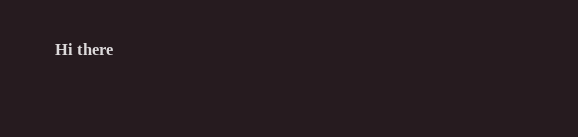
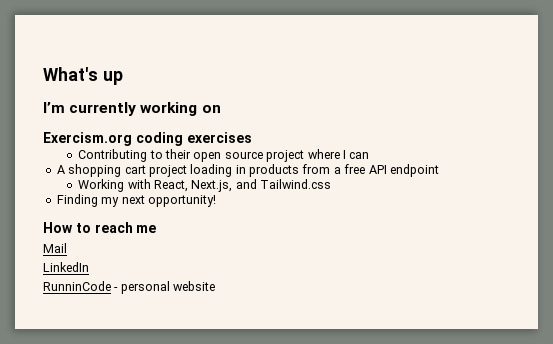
[55,43,114,55] Hi there -> [43,67,123,85] [43,102,221,116] [43,132,252,146] [78,149,370,162] [56,164,439,177] [78,179,332,192] [56,194,216,207] [43,222,157,233] [43,243,67,253] [43,262,89,272] [43,281,216,294] What's up // I’m currently working on // Exercism.org coding exercises // Contributing to their open source project where I can // A shopping cart project loading in products from a free API endpoint // Working with React, Next.js, and Tailwind.css // Finding my next opportunity! // How to reach me // Mail // LinkedIn // RunninCode - personal website

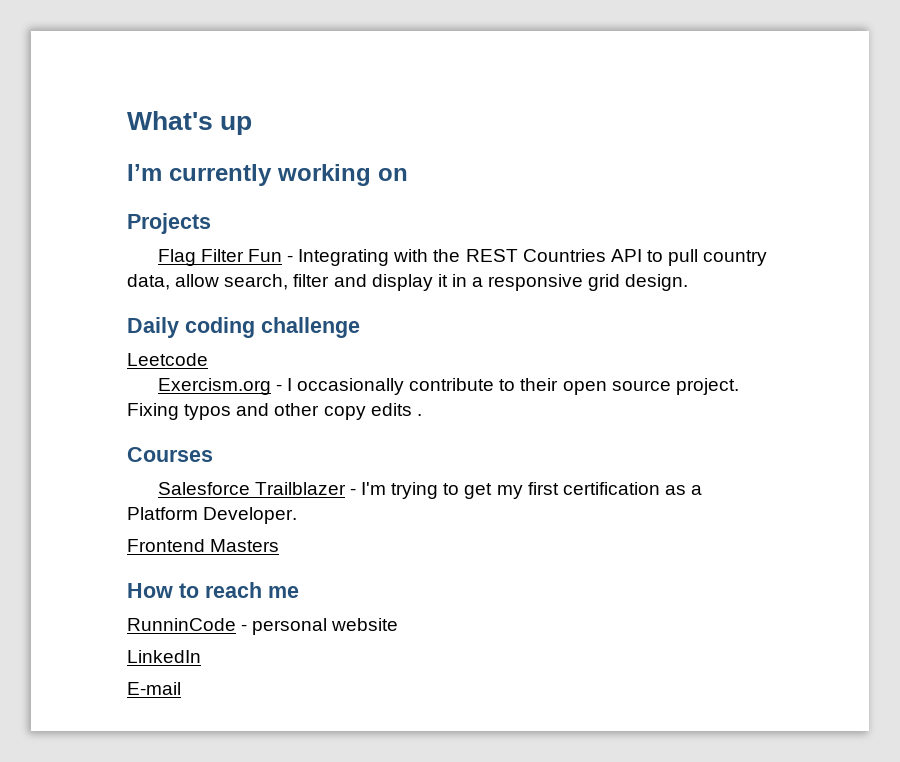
[43,132,252,146] [78,149,370,162] [56,164,439,177] [78,179,332,192] [56,194,216,207] Exercism.org coding exercises // Contributing to their open source project where I can // A shopping cart project loading in products from a free API endpoint // Working with React, Next.js, and Tailwind.css // Finding my next opportunity! -> [127,213,211,234] [157,249,768,266] [127,274,689,291] [127,317,360,338] [127,353,208,366] [157,378,739,395] [127,403,422,420] [127,447,213,462] [157,482,703,499] [127,507,298,524] [127,539,280,552] Projects // Flag Filter Fun - Integrating with the REST Countries API to pull country data, allow search, filter and display it in a responsive grid design. // Daily coding challenge // Leetcode // Exercism.org - I occasionally contribute to their open source project. Fixing typos and other copy edits . // Courses // Salesforce Trailblazer - I'm trying to get my first certification as a Platform Developer. // Frontend Masters
[43,243,67,253] [43,262,89,272] // Mail // LinkedIn -> (299, 592) none
(216, 286) none -> [127,650,201,663] [127,682,181,695] // LinkedIn // E-mail

